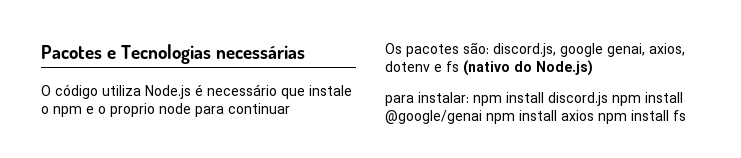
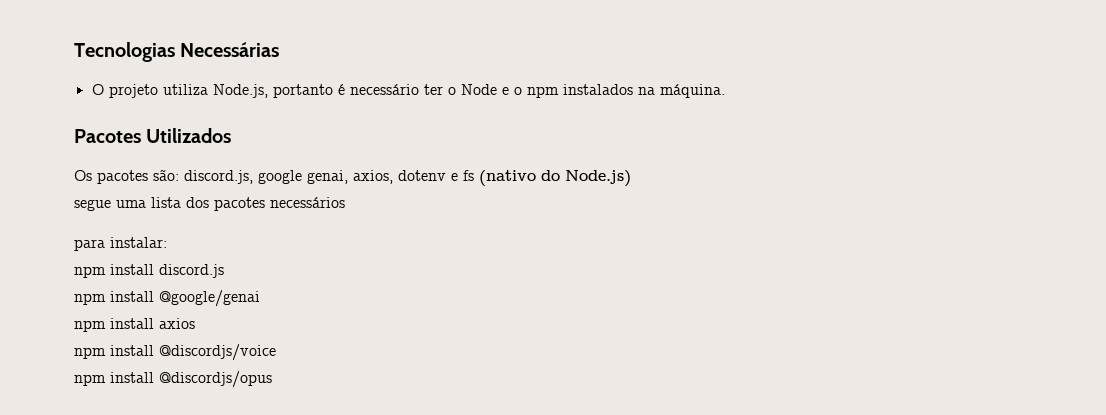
[41,44,306,64] [41,84,352,99] [41,103,290,117] Pacotes e Tecnologias necessárias // O código utiliza Node.js é necessário que instale o npm e o proprio node para continuar -> [74,42,280,62] [91,84,725,98] [74,128,232,143] Tecnologias Necessárias // O projeto utiliza Node.js, portanto é necessário ter o Node e o npm instalados na máquina. // Pacotes Utilizados
(593, 68) none -> [74,197,345,211] // segue uma lista dos pacotes necessários
(469, 97) none -> (167, 242) //
(608, 99) none -> (224, 271) //
(482, 117) none -> (260, 298) //
[598,110,686,124] npm install fs -> [74,344,276,361] [74,371,272,388] // npm install @discordjs/voice // npm install @discordjs/opus

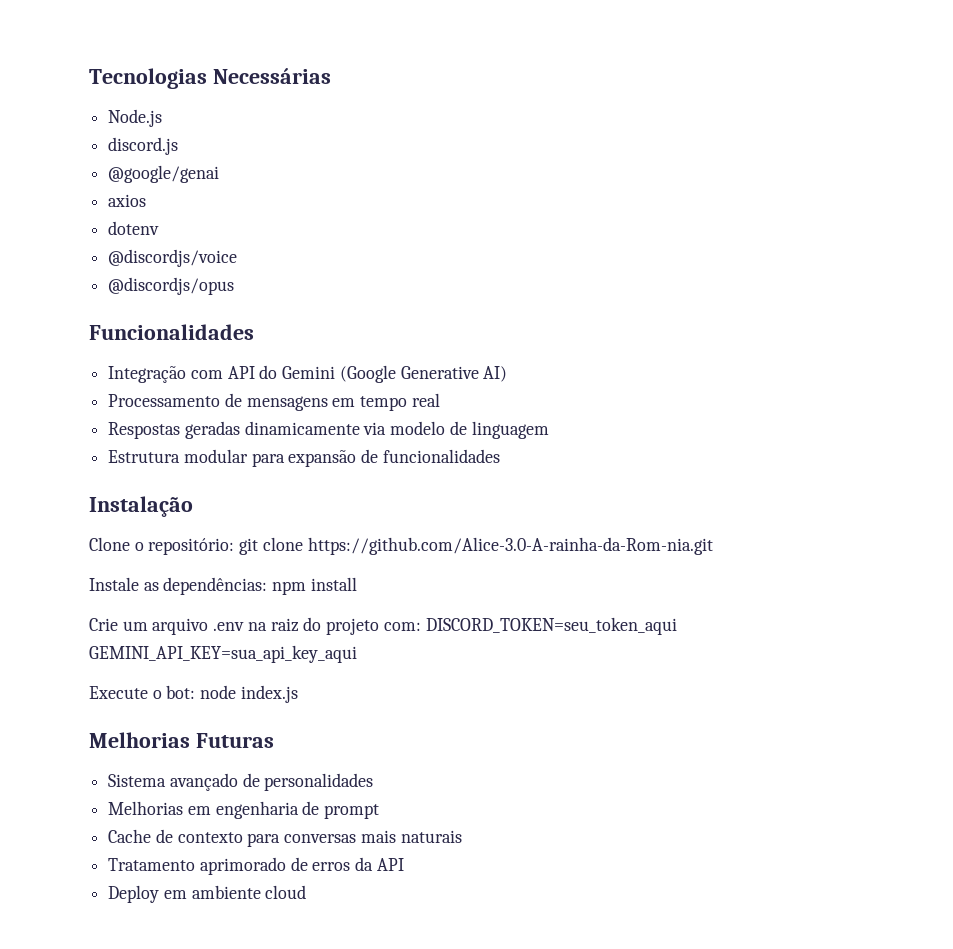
[91,84,725,98] [74,128,232,143] [74,169,631,187] [74,197,345,211] [74,237,167,251] [74,264,224,278] [74,290,260,307] [74,318,195,332] [74,344,276,361] [74,371,272,388] O projeto utiliza Node.js, portanto é necessário ter o Node e o npm instalados na máquina. // Pacotes Utilizados // Os pacotes são: discord.js, google genai, axios, dotenv e fs (nativo do Node.js) // segue uma lista dos pacotes necessários // para instalar: // npm install discord.js // npm install @google/genai // npm install axios // npm install @discordjs/voice // npm install @discordjs/opus -> [108,109,163,127] [108,137,179,155] [108,165,220,183] [108,194,147,207] [108,221,160,235] [108,249,238,267] [108,277,235,295] [89,324,254,340] [108,365,508,383] [108,393,440,411] [108,421,549,439] [108,449,500,467] [89,496,193,517] [89,537,713,555] [89,577,357,595] [89,617,677,635] [89,645,357,663] [89,685,298,703] [89,732,274,748] [108,773,374,791] [108,801,380,819] [108,829,462,847] [108,857,404,875] [108,885,307,903] Node.js // discord.js // @google/genai // axios // dotenv // @discordjs/voice // @discordjs/opus // Funcionalidades // Integração com API do Gemini (Google Generative AI) // Processamento de mensagens em tempo real // Respostas geradas dinamicamente via modelo de linguagem // Estrutura modular para expansão de funcionalidades // Instalação // Clone o repositório: git clone https://github.com/Alice-3.0-A-rainha-da-Rom-nia.git // Instale as dependências: npm install // Crie um arquivo .env na raiz do projeto com: DISCORD_TOKEN=seu_token_aqui GEMINI_API_KEY=sua_api_key_aqui // Execute o bot: node index.js // Melhorias Futuras // Sistema avançado de personalidades // Melhorias em engenharia de prompt // Cache de contexto para conversas mais naturais // Tratamento aprimorado de erros da API // Deploy em ambiente cloud

